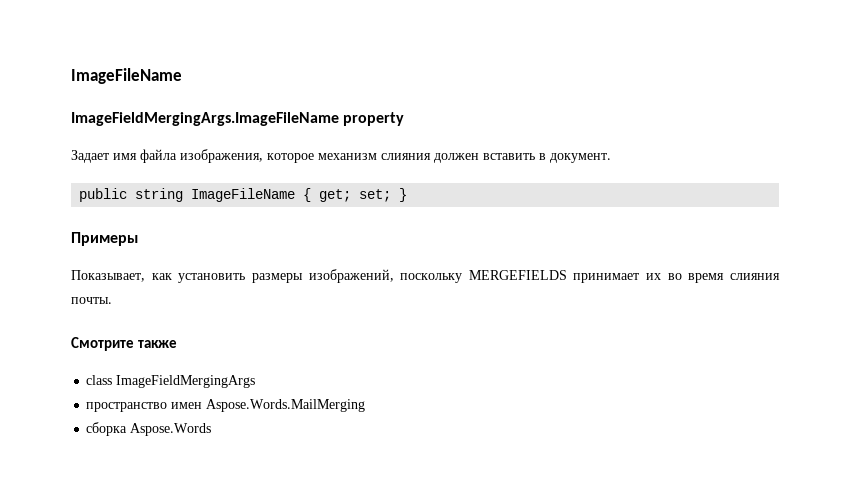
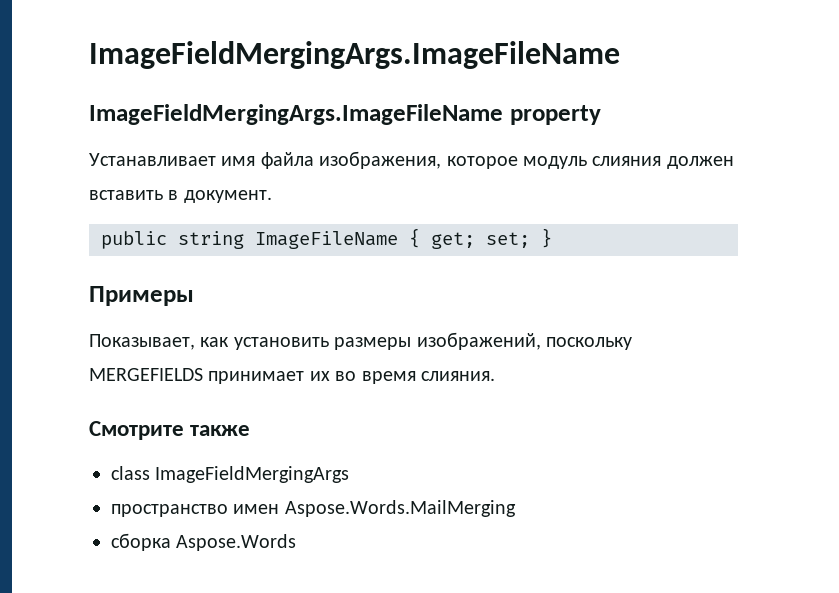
[71,68,182,84] ImageFileName -> [89,41,620,69] ImageFieldMergingArgs.ImageFileName
[71,150,109,163] Задает -> [89,153,216,166] Устанавливает
[318,153,377,160] механизм -> [523,156,587,169] модуль
[729,273,780,280] [71,297,112,304] слияния почты. -> [421,371,495,381] слияния.

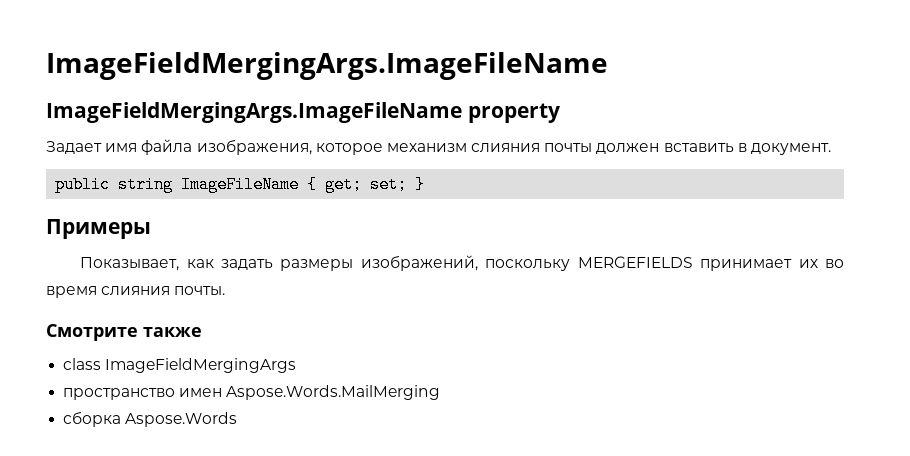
[89,153,216,166] Устанавливает -> [46,141,102,154] Задает
[523,156,662,169] модуль слияния -> [386,143,593,153] механизм слияния почты
[233,337,329,350] установить -> [221,259,274,270] задать
[421,371,495,381] слияния. -> [101,286,226,296] слияния почты.

